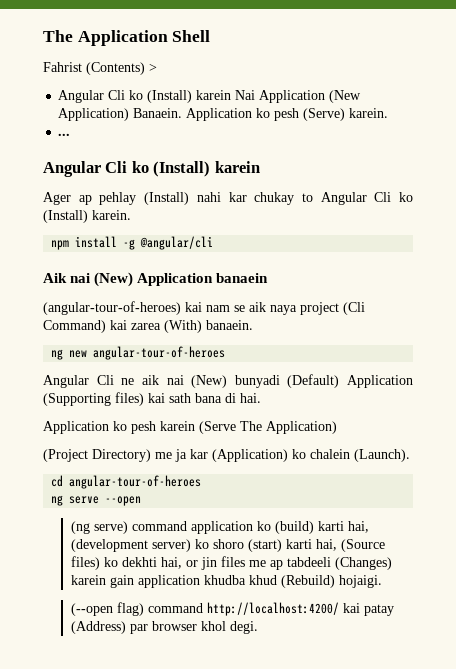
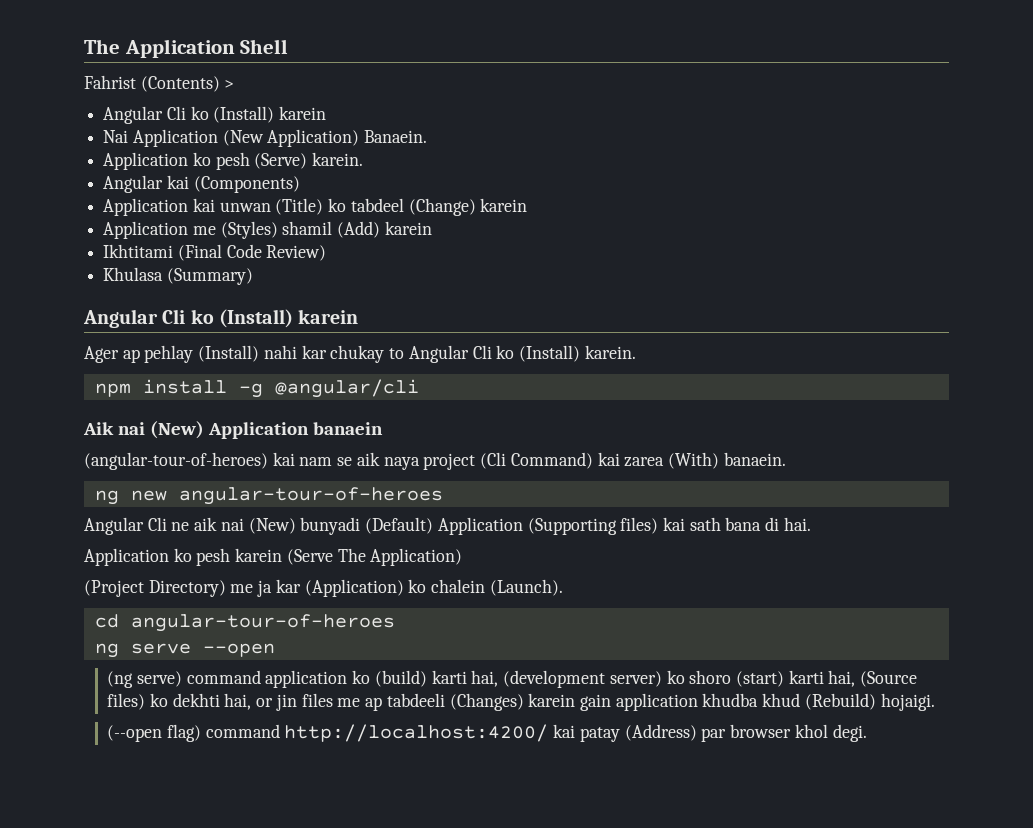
(232, 95) none -> (327, 113) //
(183, 113) none -> (428, 136) //
[58,133,71,136] ... -> [103,175,300,193] [103,198,528,216] [103,221,432,239] [103,244,327,261] [103,267,253,285] Angular kai (Components) // Application kai unwan (Title) ko tabdeel (Change) karein // Application me (Styles) shamil (Add) karein // Ikhtitami (Final Code Review) // Khulasa (Summary)

